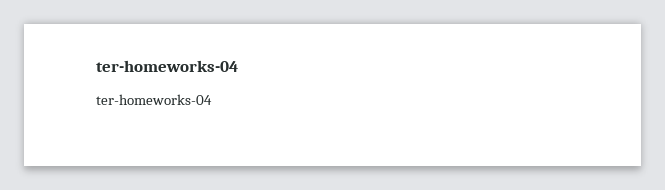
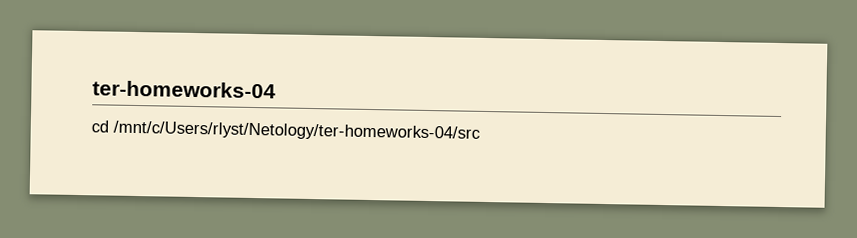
[96,94,212,105] ter-homeworks-04 -> [91,120,480,142] cd /mnt/c/Users/rlyst/Netology/ter-homeworks-04/src

